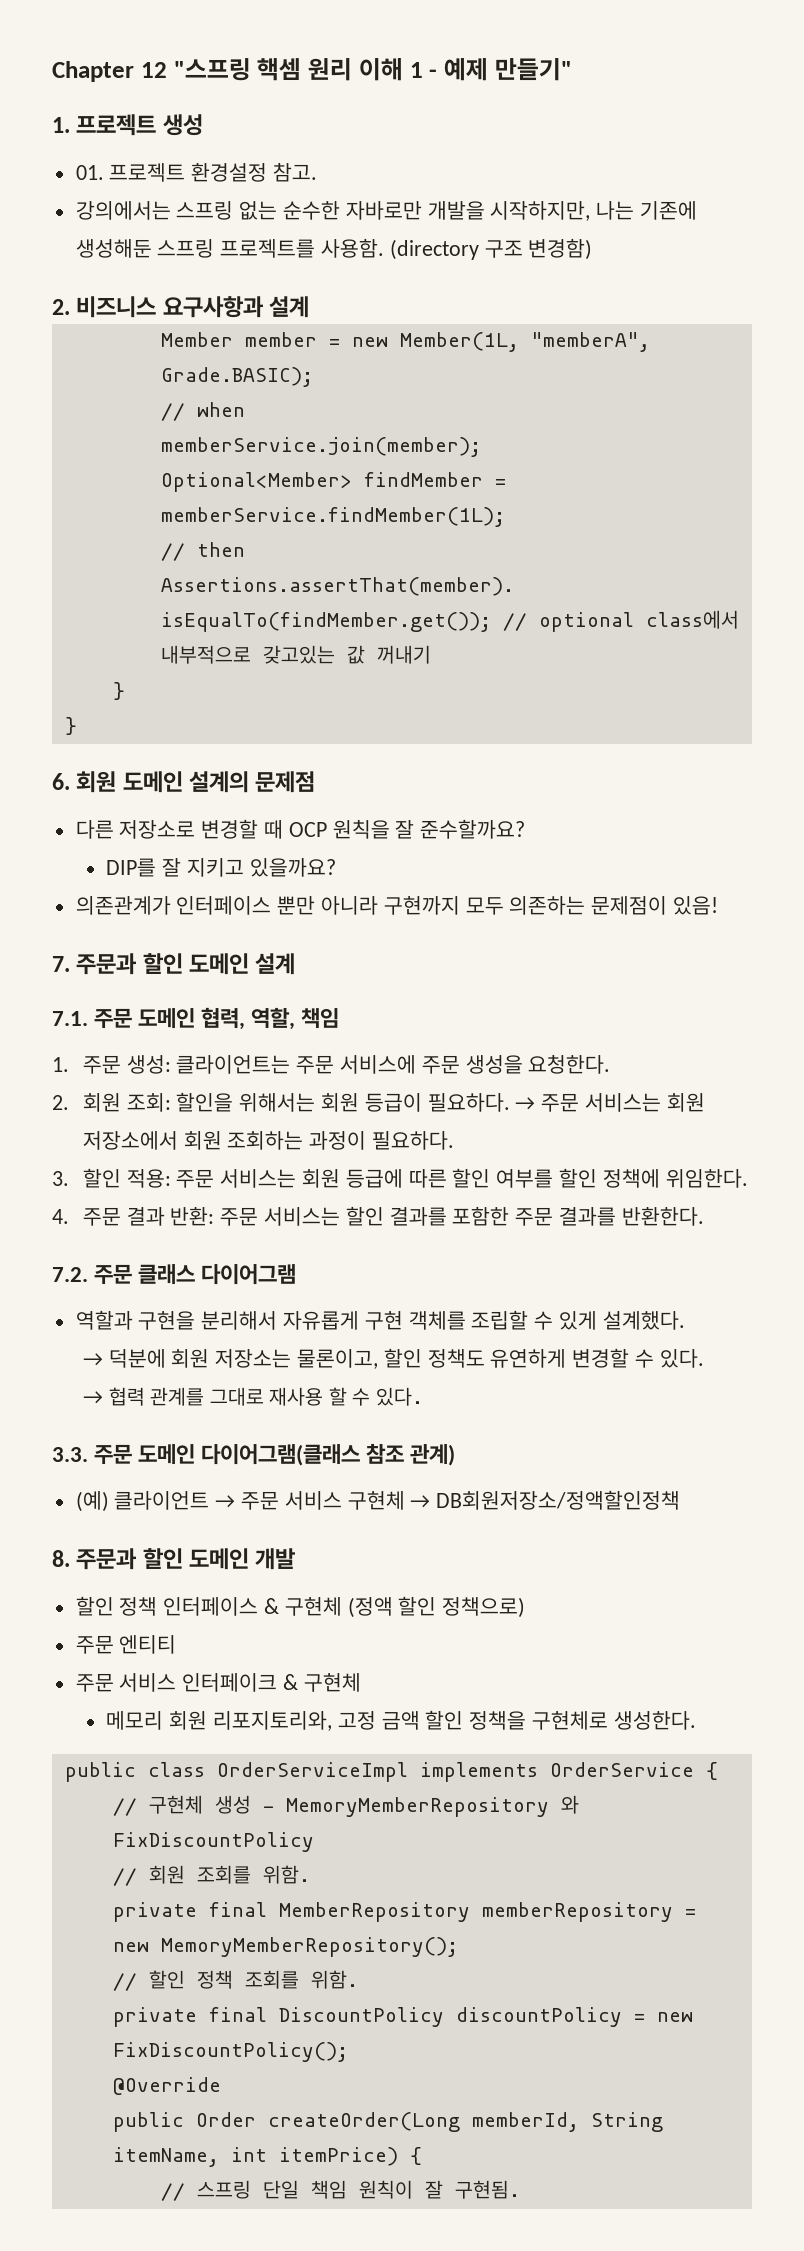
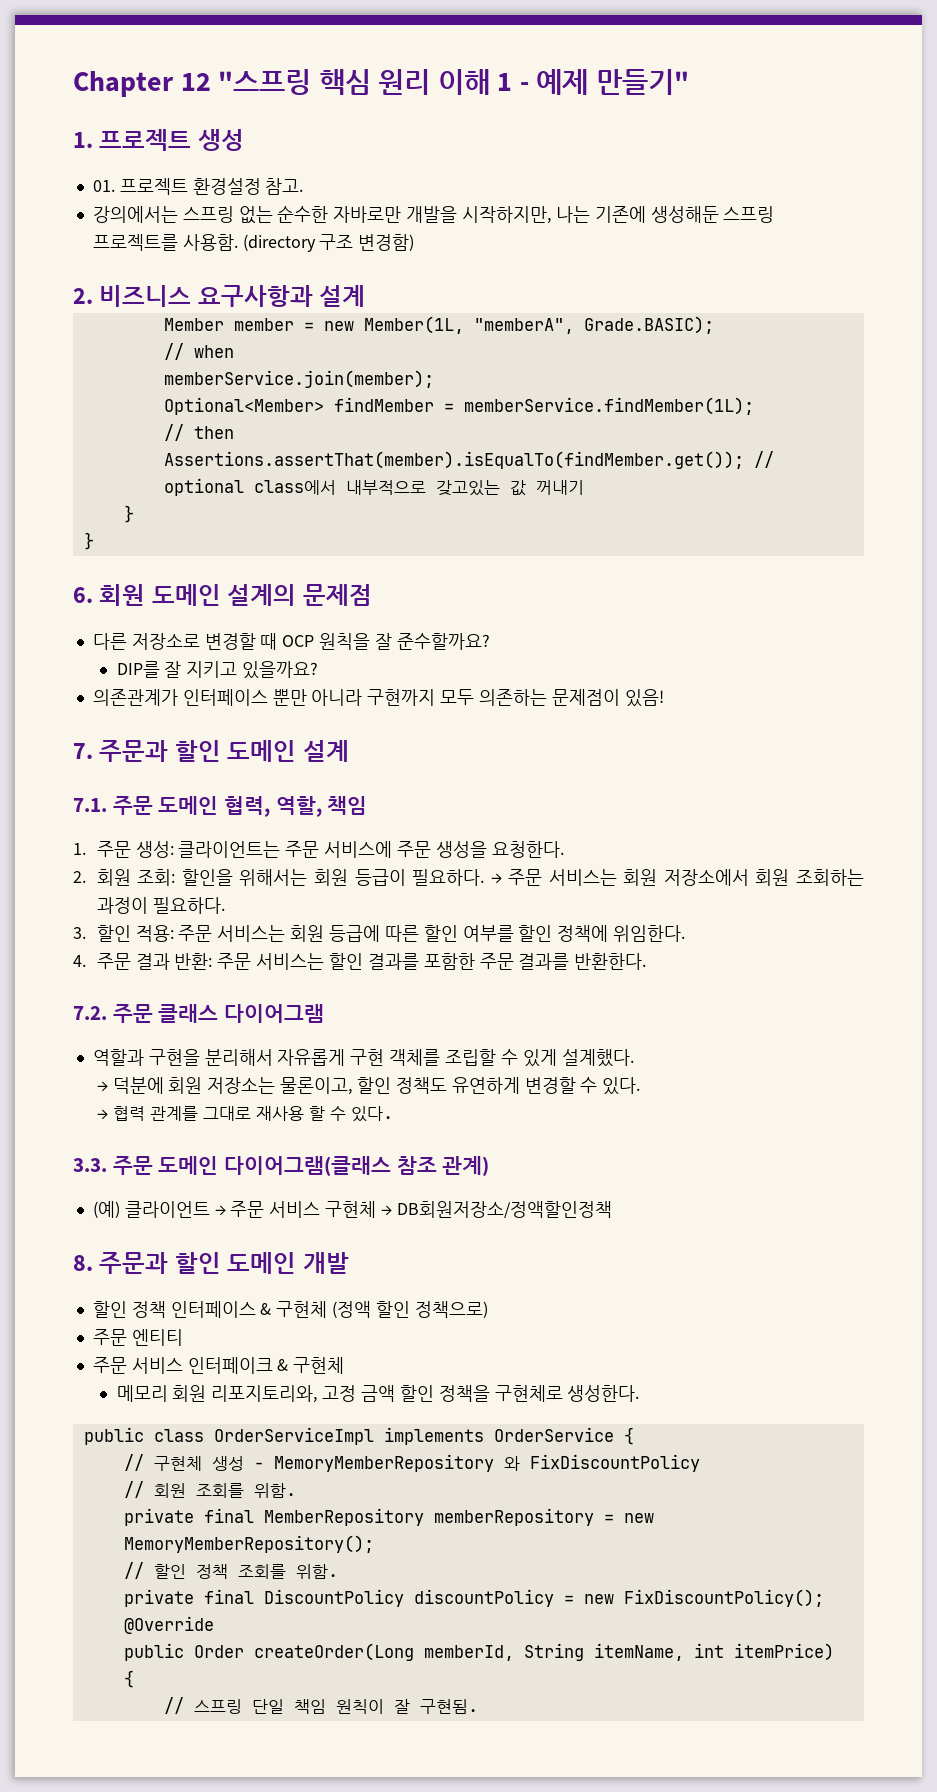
[257,58,302,81] 핵셈 -> [318,69,371,95] 핵심

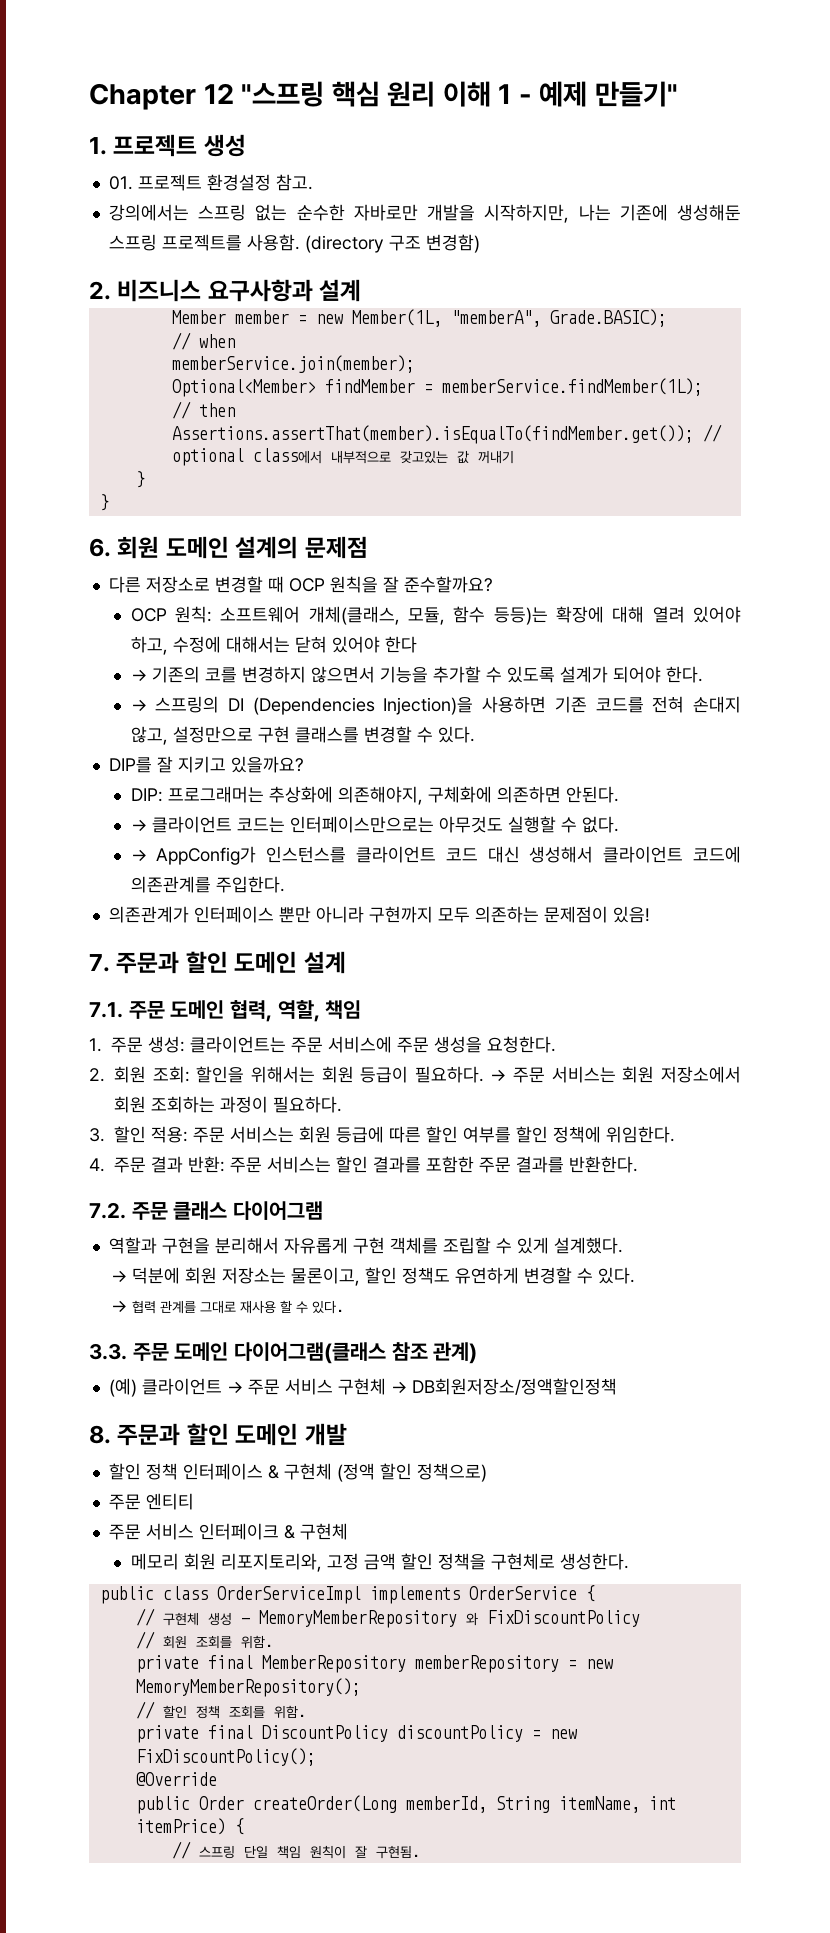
[116,661,319,679] DIP를 잘 지키고 있을까요? -> [130,606,741,625] [130,636,417,655] [130,666,703,683] [130,696,741,715] [130,726,475,745] [108,756,304,773] [130,786,619,805] [130,816,619,833] [130,846,742,865] [130,876,285,893] OCP 원칙: 소프트웨어 개체(클래스, 모듈, 함수 등등)는 확장에 대해 열려 있어야 하고, 수정에 대해서는 닫혀 있어야 한다 // → 기존의 코를 변경하지 않으면서 기능을 추가할 수 있도록 설계가 되어야 한다. // → 스프링의 DI (Dependencies Injection)을 사용하면 기존 코드를 전혀 손대지 않고, 설정만으로 구현 클래스를 변경할 수 있다. // DIP를 잘 지키고 있을까요? // DIP: 프로그래머는 추상화에 의존해야지, 구체화에 의존하면 안된다. // → 클라이언트 코드는 인터페이스만으로는 아무것도 실행할 수 없다. // → AppConfig가 인스턴스를 클라이언트 코드 대신 생성해서 클라이언트 코드에 의존관계를 주입한다.

